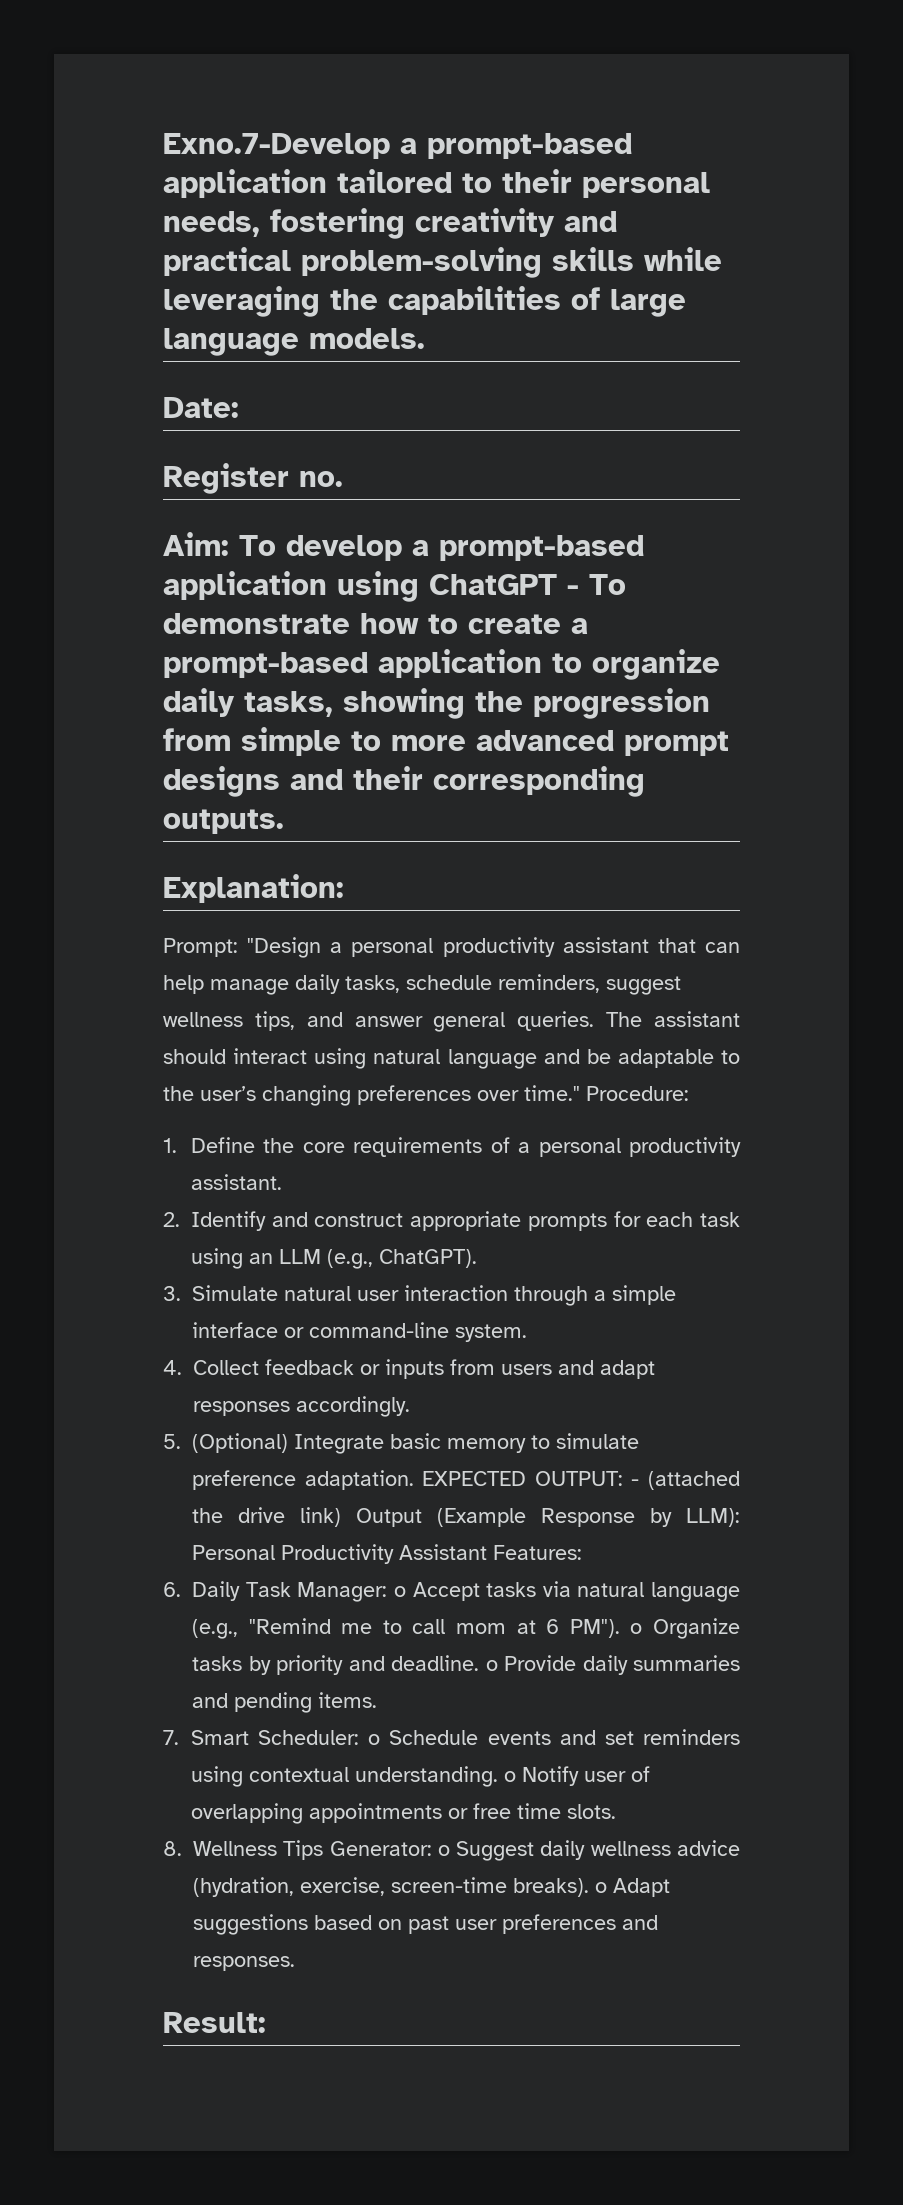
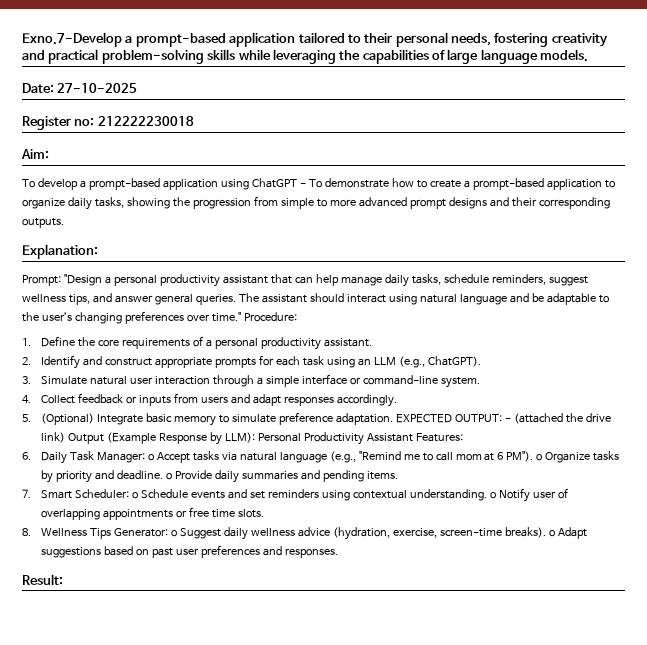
(239, 407) none -> [57,83,138,93] 27-10-2025
[299,471,343,487] no. -> [74,116,194,126] no: 212222230018
(229, 544) none -> (49, 154) //

